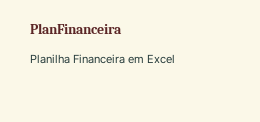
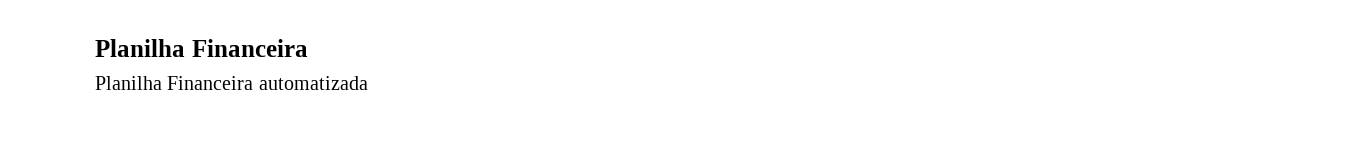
[30,23,122,34] [30,54,176,64] PlanFinanceira // Planilha Financeira em Excel -> [95,39,308,57] [95,76,368,90] Planilha Financeira // Planilha Financeira automatizada

